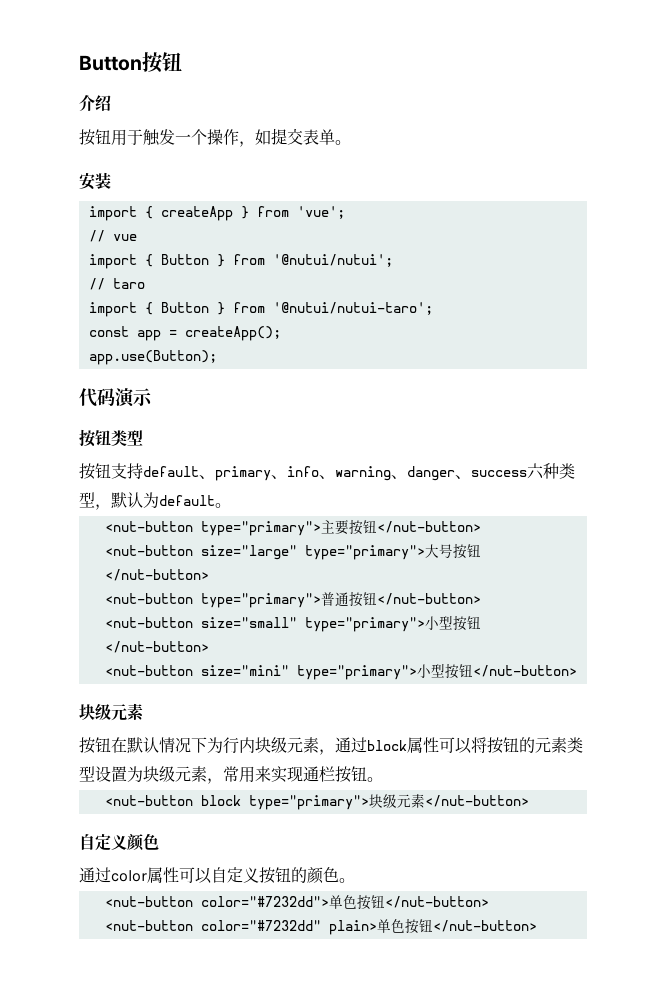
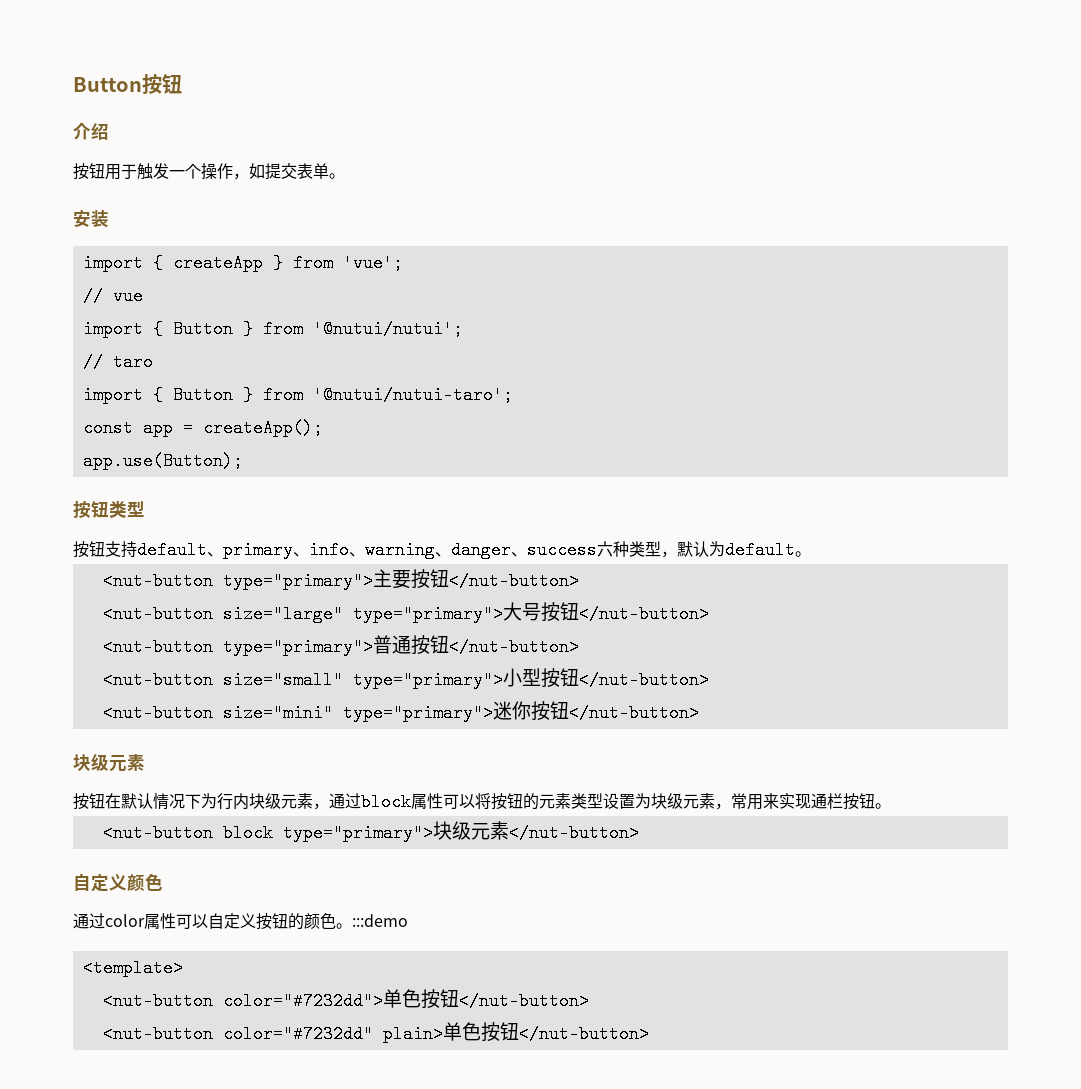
[79,388,153,408] // 代码演示 -> (243, 461) none
[416,663,445,678] 小型 -> [492,701,531,720] 迷你
(355, 880) none -> [352,914,408,927] [82,959,183,977] :::demo // <template>

